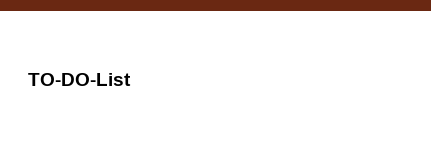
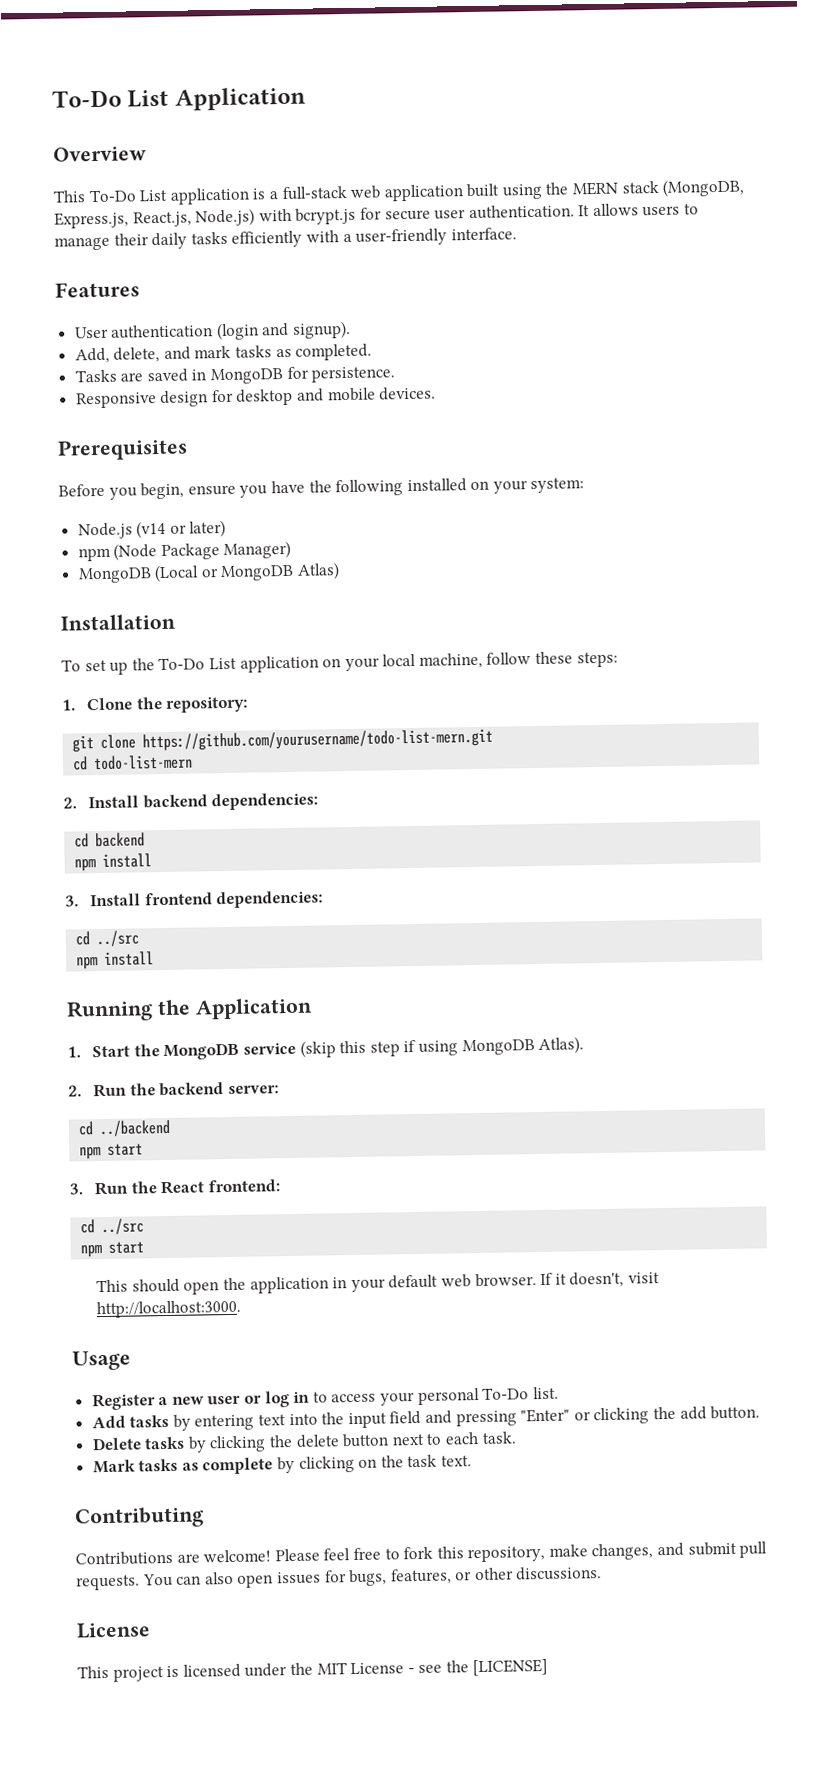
[28,73,131,86] TO-DO-List -> [52,86,306,111] [53,146,147,162] [53,178,746,205] [54,203,700,229] [54,227,517,251] [55,281,140,298] [74,320,352,341] [74,343,373,364] [74,366,396,385] [75,386,437,409] [57,438,188,461] [58,477,585,500] [77,519,227,540] [77,540,292,562] [77,562,341,584] [60,613,176,631] [61,651,618,675] [62,696,249,713] [72,728,494,753] [72,754,194,771] [63,792,319,811] [74,832,146,848] [74,853,153,872] [65,890,324,909] [75,930,140,948] [76,951,155,970] [66,997,313,1022] [67,1036,585,1061] [68,1082,279,1098] [78,1119,172,1138] [79,1143,144,1160] [69,1179,280,1196] [80,1218,145,1236] [80,1241,145,1258] [96,1271,660,1295] [96,1299,242,1319] [72,1350,131,1371] [91,1386,559,1411] [91,1405,761,1431] [91,1431,517,1453] [92,1454,473,1475] [74,1506,204,1529] [75,1541,768,1566] [76,1566,603,1591] [76,1622,151,1639] [77,1658,549,1682] To-Do List Application // Overview // This To-Do List application is a full-stack web application built using the MERN stack (MongoDB, Express.js, React.js, Node.js) with bcrypt.js for secure user authentication. It allows users to manage their daily tasks efficiently with a user-friendly interface. // Features // User authentication (login and signup). // Add, delete, and mark tasks as completed. // Tasks are saved in MongoDB for persistence. // Responsive design for desktop and mobile devices. // Prerequisites // Before you begin, ensure you have the following installed on your system: // Node.js (v14 or later) // npm (Node Package Manager) // MongoDB (Local or MongoDB Atlas) // Installation // To set up the To-Do List application on your local machine, follow these steps: // 1. Clone the repository: // git clone https://github.com/yourusername/todo-list-mern.git // cd todo-list-mern // 2. Install backend dependencies: // cd backend // npm install // 3. Install frontend dependencies: // cd ../src // npm install // Running the Application // 1. Start the MongoDB service (skip this step if using MongoDB Atlas). // 2. Run the backend server: // cd ../backend // npm start // 3. Run the React frontend: // cd ../src // npm start // This should open the application in your default web browser. If it doesn't, visit http://localhost:3000. // Usage // Register a new user or log in to access your personal To-Do list. // Add tasks by entering text into the input field and pressing "Enter" or clicking the add button. // Delete tasks by clicking the delete button next to each task. // Mark tasks as complete by clicking on the task text. // Contributing // Contributions are welcome! Please feel free to fork this repository, make changes, and submit pull requests. You can also open issues for bugs, features, or other discussions. // License // This project is licensed under the MIT License - see the [LICENSE]

